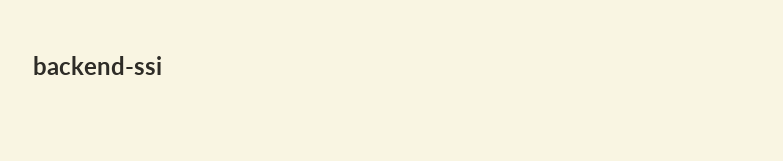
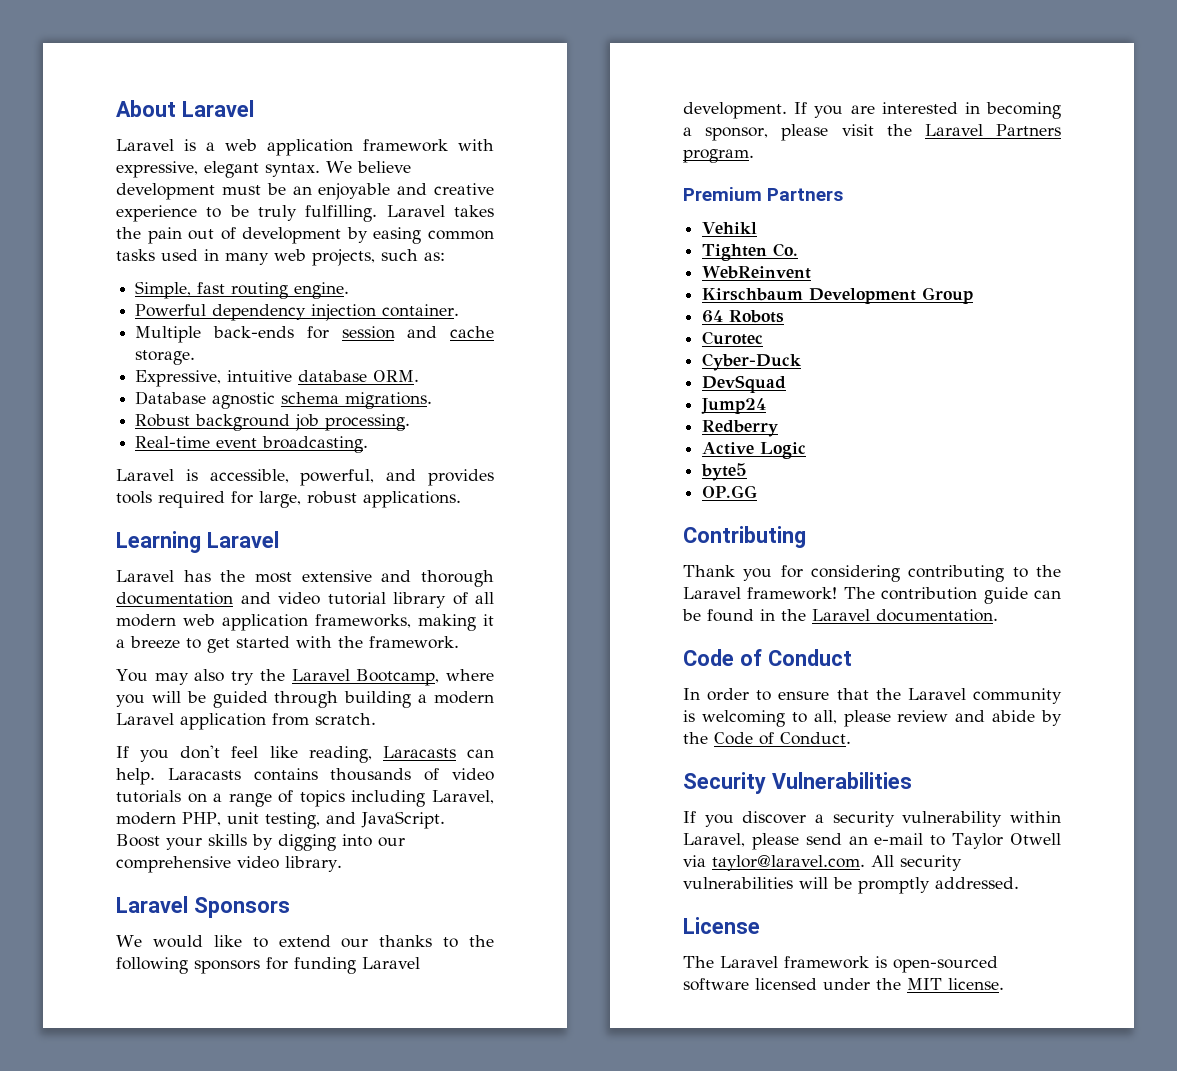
[33,56,162,75] backend-ssi -> [116,100,254,117] [116,139,494,156] [116,161,411,178] [116,183,494,200] [116,205,494,222] [116,227,494,244] [116,249,445,266] [135,281,350,299] [135,304,460,321] [135,326,494,343] [135,350,196,365] [135,370,420,387] [135,391,433,409] [135,414,411,431] [135,436,369,453] [116,469,494,486] [116,491,461,508] [116,531,279,553] [116,570,494,587] [116,592,494,608] [116,614,494,631] [116,636,459,653] [116,669,494,686] [116,691,494,708] [116,713,376,730] [116,745,494,763] [116,768,494,785] [116,790,494,807] [116,811,445,829] [116,834,405,851] [116,856,342,873] [116,896,290,918] [116,935,494,948] [116,957,420,974] [683,102,1061,119] [683,124,1061,141] [683,149,754,163] [683,187,844,201] [702,222,758,234] [702,243,799,261] [702,266,812,279] [702,287,974,304] [702,310,785,323] [702,331,764,345] [702,353,802,371] [702,375,787,393] [701,398,767,414] [702,420,779,437] [702,442,807,459] [701,463,748,481] [702,485,758,498] [683,526,806,548] [683,565,1061,582] [683,587,1061,604] [682,609,998,622] [683,649,852,666] [683,688,1062,704] [683,710,1062,727] [683,732,851,745] [683,772,912,794] [683,811,1061,827] [683,833,1061,850] [683,855,962,871] [683,877,1019,894] [683,917,760,934] [683,956,998,973] [683,978,1004,991] About Laravel // Laravel is a web application framework with expressive, elegant syntax. We believe development must be an enjoyable and creative experience to be truly fulfilling. Laravel takes the pain out of development by easing common tasks used in many web projects, such as: // Simple, fast routing engine. // Powerful dependency injection container. // Multiple back-ends for session and cache storage. // Expressive, intuitive database ORM. // Database agnostic schema migrations. // Robust background job processing. // Real-time event broadcasting. // Laravel is accessible, powerful, and provides tools required for large, robust applications. // Learning Laravel // Laravel has the most extensive and thorough documentation and video tutorial library of all modern web application frameworks, making it a breeze to get started with the framework. // You may also try the Laravel Bootcamp, where you will be guided through building a modern Laravel application from scratch. // If you don't feel like reading, Laracasts can help. Laracasts contains thousands of video tutorials on a range of topics including Laravel, modern PHP, unit testing, and JavaScript. Boost your skills by digging into our comprehensive video library. // Laravel Sponsors // We would like to extend our thanks to the following sponsors for funding Laravel development. If you are interested in becoming a sponsor, please visit the Laravel Partners program. // Premium Partners // Vehikl // Tighten Co. // WebReinvent // Kirschbaum Development Group // 64 Robots // Curotec // Cyber-Duck // DevSquad // Jump24 // Redberry // Active Logic // byte5 // OP.GG // Contributing // Thank you for considering contributing to the Laravel framework! The contribution guide can be found in the Laravel documentation. // Code of Conduct // In order to ensure that the Laravel community is welcoming to all, please review and abide by the Code of Conduct. // Security Vulnerabilities // If you discover a security vulnerability within Laravel, please send an e-mail to Taylor Otwell via taylor@laravel.com. All security vulnerabilities will be promptly addressed. // License // The Laravel framework is open-sourced software licensed under the MIT license.

